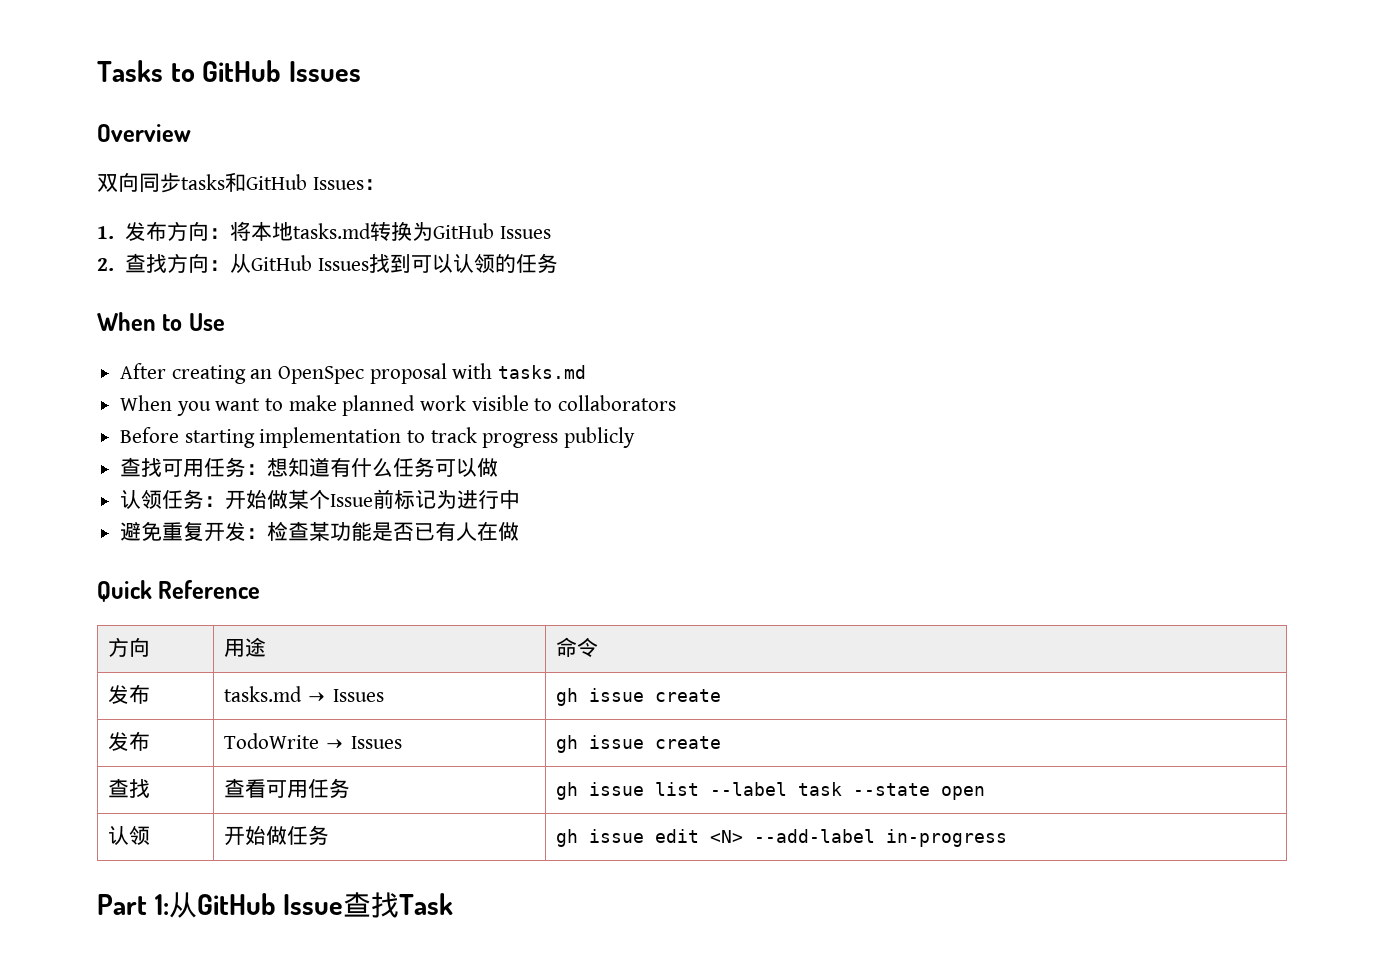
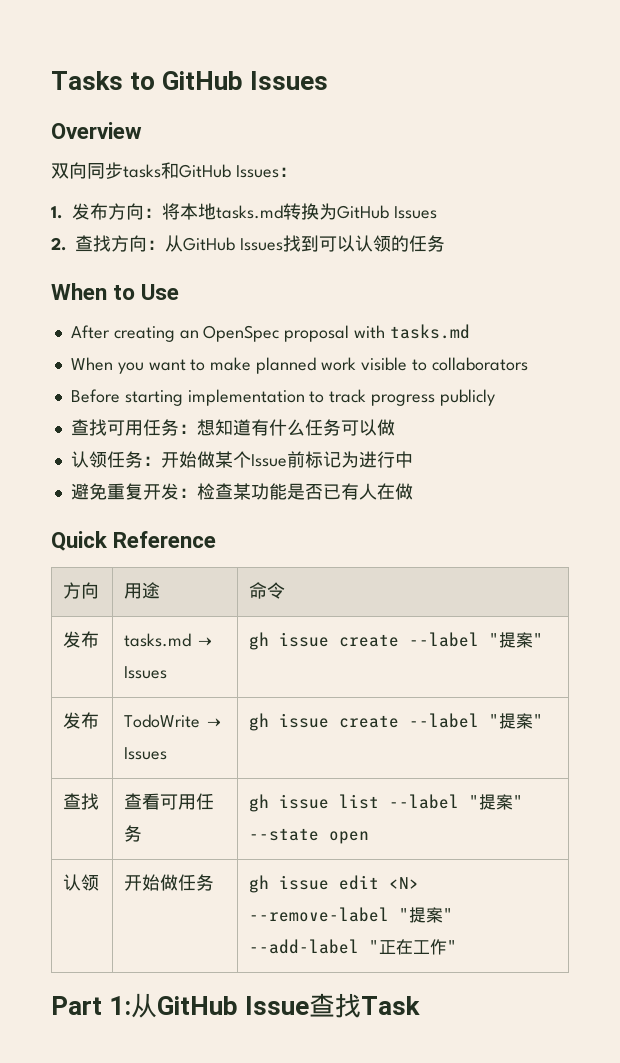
(721, 695) none -> [408,632,543,648] --label "提案"
(721, 742) none -> [408,713,543,729] --label "提案"
[797,782,842,796] task -> [468,794,523,810] "提案"
[753,829,1007,847] --add-label in-progress -> [248,907,453,923] [248,939,457,955] --remove-label "提案" --add-label "正在工作"

